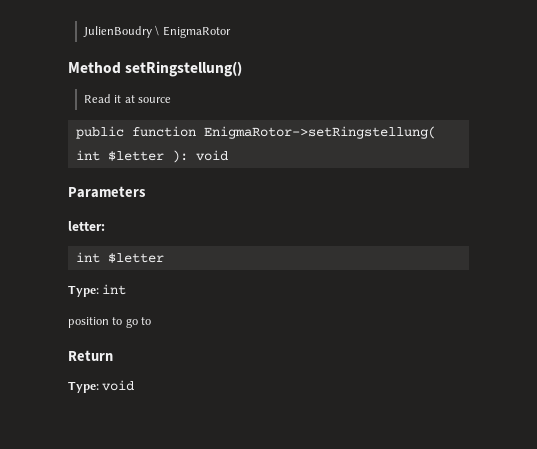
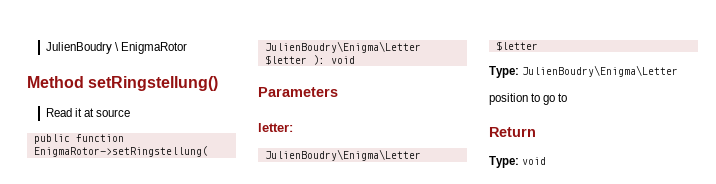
[75,150,100,161] int -> [264,41,421,53] JulienBoudry\Enigma\Letter
[75,252,100,263] int -> [264,149,421,161] JulienBoudry\Enigma\Letter
[102,284,127,295] int -> [522,65,679,77] JulienBoudry\Enigma\Letter

